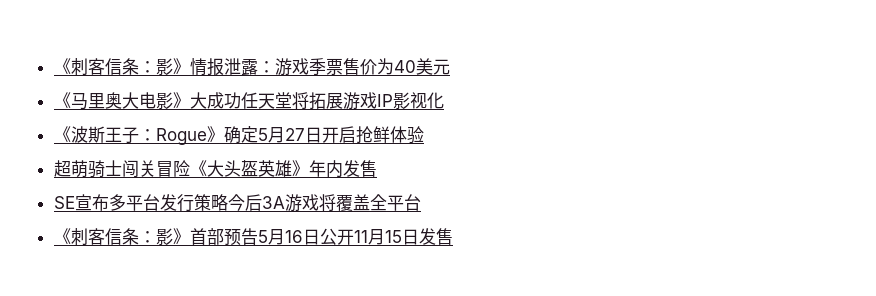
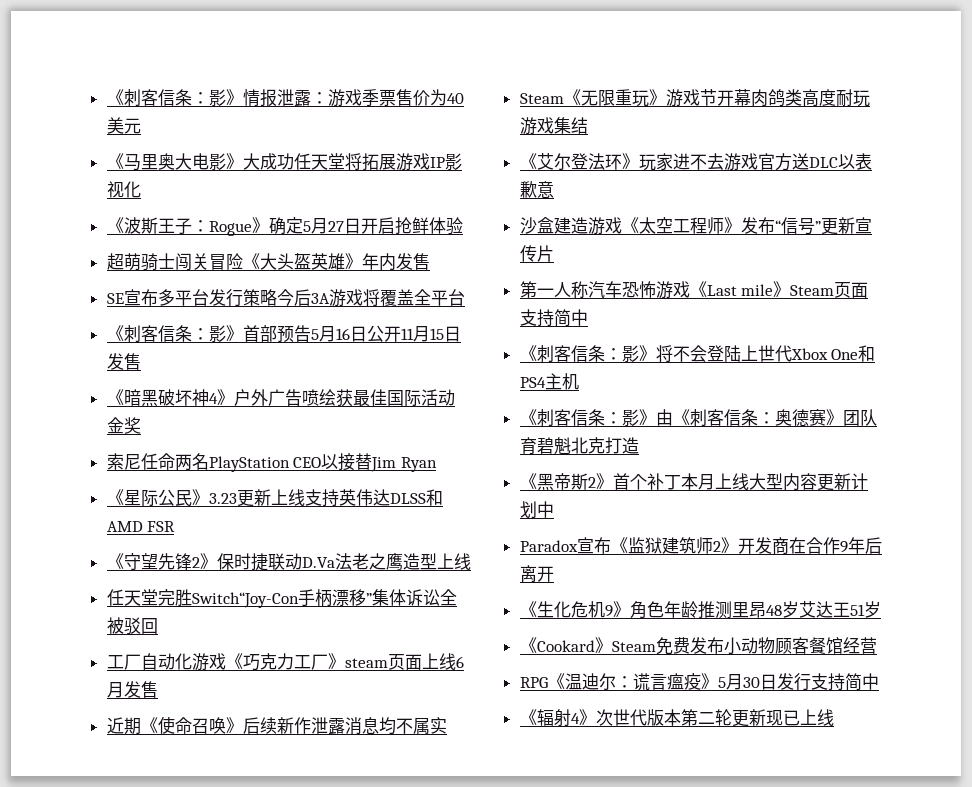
(453, 236) none -> [106,389,455,407] [106,417,141,434] [106,453,437,472] [106,489,443,507] [106,521,176,532] [106,553,471,571] [106,589,457,608] [106,617,158,635] [106,653,464,671] [106,681,158,698] [106,716,447,735] [519,89,870,107] [519,117,588,135] [519,153,872,171] [519,181,554,198] [519,217,872,235] [519,245,554,262] [519,281,869,299] [519,309,588,327] [519,345,876,363] [519,373,579,390] [519,408,877,427] [519,437,639,455] [519,473,868,491] [519,501,554,518] [519,537,882,554] [519,565,554,582] [519,601,881,619] [519,637,877,655] [519,673,879,691] [519,709,834,727] // 《暗黑破坏神4》户外广告喷绘获最佳国际活动金奖 // 索尼任命两名PlayStation CEO以接替Jim Ryan // 《星际公民》3.23更新上线支持英伟达DLSS和AMD FSR // 《守望先锋2》保时捷联动D.Va法老之鹰造型上线 // 任天堂完胜Switch“Joy-Con手柄漂移”集体诉讼全被驳回 // 工厂自动化游戏《巧克力工厂》steam页面上线6月发售 // 近期《使命召唤》后续新作泄露消息均不属实 // Steam《无限重玩》游戏节开幕肉鸽类高度耐玩游戏集结 // 《艾尔登法环》玩家进不去游戏官方送DLC以表歉意 // 沙盒建造游戏《太空工程师》发布“信号”更新宣传片 // 第一人称汽车恐怖游戏《Last mile》Steam页面支持简中 // 《刺客信条：影》将不会登陆上世代Xbox One和PS4主机 // 《刺客信条：影》由《刺客信条：奥德赛》团队育碧魁北克打造 // 《黑帝斯2》首个补丁本月上线大型内容更新计划中 // Paradox宣布《监狱建筑师2》开发商在合作9年后离开 // 《生化危机9》角色年龄推测里昂48岁艾达王51岁 // 《Cookard》Steam免费发布小动物顾客餐馆经营 // RPG《温迪尔：谎言瘟疫》5月30日发行支持简中 // 《辐射4》次世代版本第二轮更新现已上线

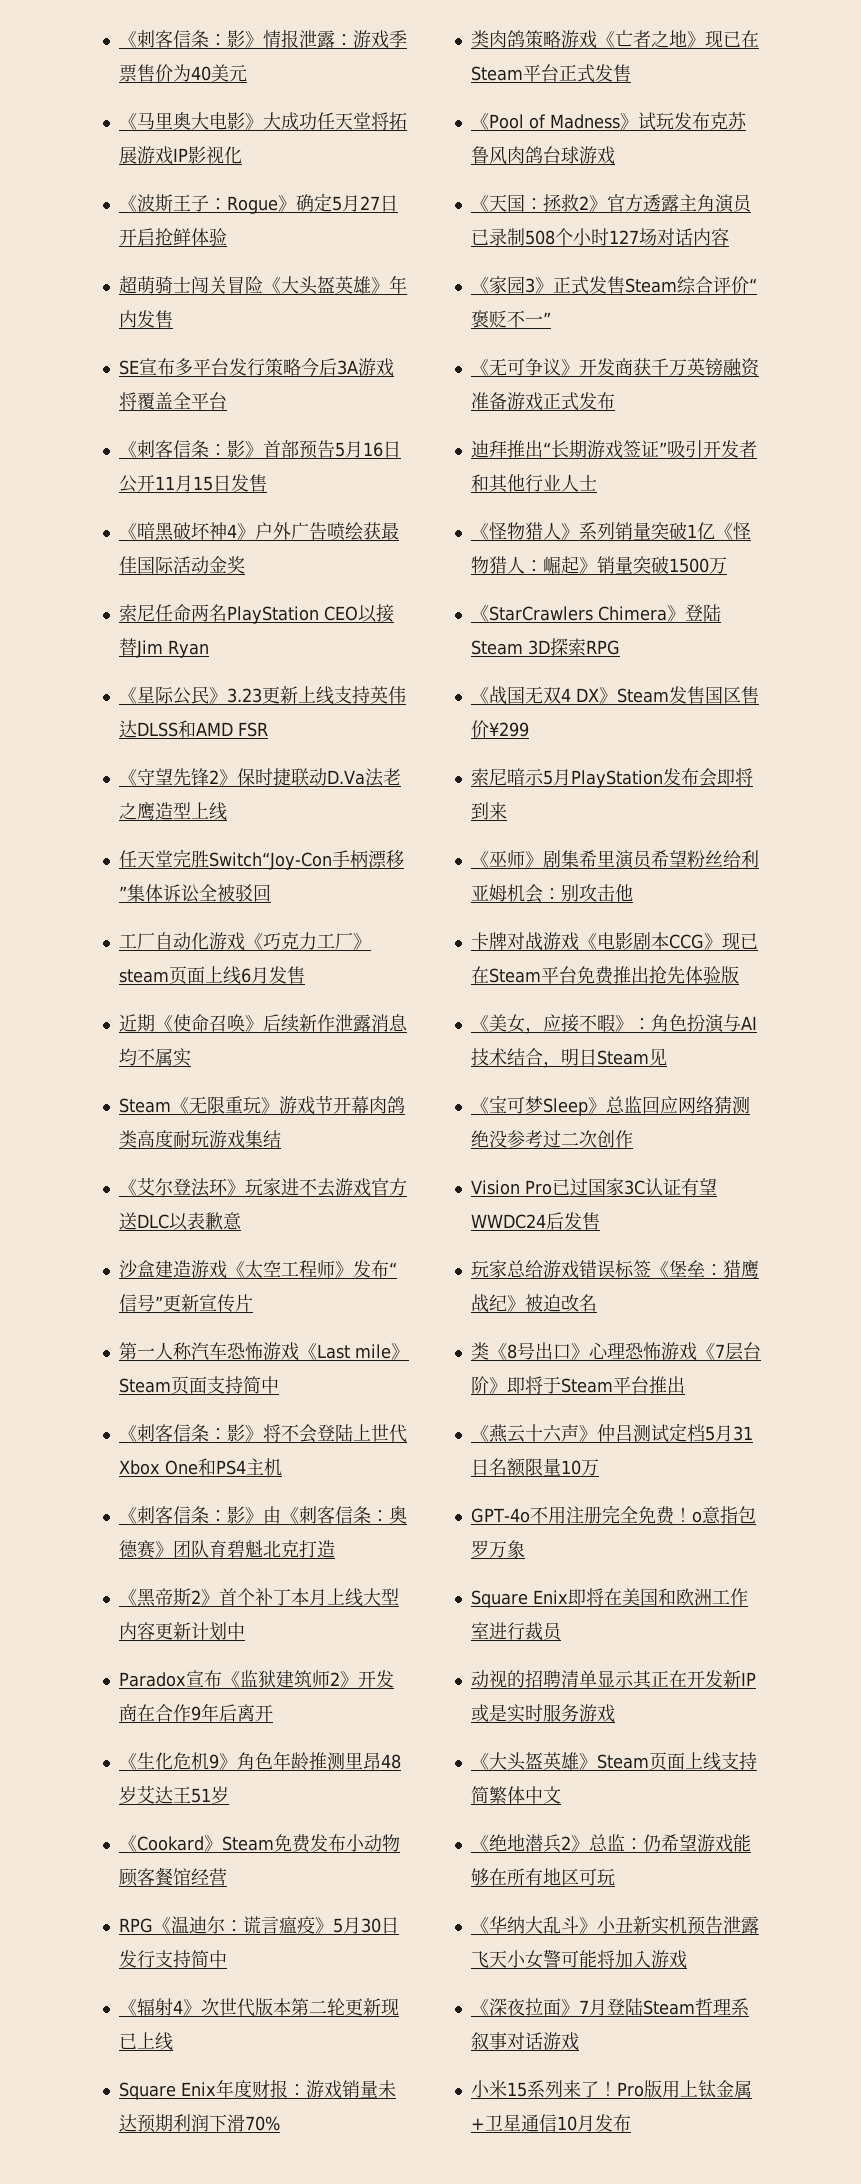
(834, 717) none -> [118,2079,396,2100] [118,2114,280,2133] [470,30,759,49] [470,64,631,83] [470,112,747,131] [470,146,615,165] [470,194,753,213] [470,228,729,246] [470,276,757,295] [470,310,551,328] [470,358,760,377] [470,392,615,411] [470,440,757,459] [470,474,597,493] [470,522,751,540] [470,556,727,574] [470,604,721,622] [470,638,620,656] [470,686,759,705] [470,720,529,738] [470,768,753,788] [470,802,507,820] [470,850,759,869] [470,884,633,903] [470,932,758,951] [470,966,739,985] [470,1014,757,1034] [470,1048,667,1068] [470,1095,750,1116] [470,1130,633,1148] [470,1178,717,1196] [470,1212,600,1230] [470,1260,759,1279] [470,1294,597,1313] [470,1342,761,1361] [470,1376,685,1394] [470,1423,753,1443] [470,1458,599,1477] [470,1505,756,1525] [470,1540,525,1558] [470,1588,748,1608] [470,1622,563,1641] [470,1670,756,1689] [470,1704,615,1723] [470,1752,757,1771] [470,1786,561,1804] [470,1834,751,1853] [470,1868,615,1886] [470,1916,759,1935] [470,1949,687,1969] [470,1998,749,2016] [470,2032,579,2051] [470,2080,752,2098] [470,2114,631,2132] // Square Enix年度财报：游戏销量未达预期利润下滑70% // 类肉鸽策略游戏《亡者之地》现已在Steam平台正式发售 // 《Pool of Madness》试玩发布克苏鲁风肉鸽台球游戏 // 《天国：拯救2》官方透露主角演员已录制508个小时127场对话内容 // 《家园3》正式发售Steam综合评价“褒贬不一” // 《无可争议》开发商获千万英镑融资准备游戏正式发布 // 迪拜推出“长期游戏签证”吸引开发者和其他行业人士 // 《怪物猎人》系列销量突破1亿《怪物猎人：崛起》销量突破1500万 // 《StarCrawlers Chimera》登陆Steam 3D探索RPG // 《战国无双4 DX》Steam发售国区售价¥299 // 索尼暗示5月PlayStation发布会即将到来 // 《巫师》剧集希里演员希望粉丝给利亚姆机会：别攻击他 // 卡牌对战游戏《电影剧本CCG》现已在Steam平台免费推出抢先体验版 // 《美女，应接不暇》：角色扮演与AI技术结合，明日Steam见 // 《宝可梦Sleep》总监回应网络猜测绝没参考过二次创作 // Vision Pro已过国家3C认证有望WWDC24后发售 // 玩家总给游戏错误标签《堡垒：猎鹰战纪》被迫改名 // 类《8号出口》心理恐怖游戏《7层台阶》即将于Steam平台推出 // 《燕云十六声》仲吕测试定档5月31日名额限量10万 // GPT-4o不用注册完全免费！o意指包罗万象 // Square Enix即将在美国和欧洲工作室进行裁员 // 动视的招聘清单显示其正在开发新IP或是实时服务游戏 // 《大头盔英雄》Steam页面上线支持简繁体中文 // 《绝地潜兵2》总监：仍希望游戏能够在所有地区可玩 // 《华纳大乱斗》小丑新实机预告泄露飞天小女警可能将加入游戏 // 《深夜拉面》7月登陆Steam哲理系叙事对话游戏 // 小米15系列来了！Pro版用上钛金属+卫星通信10月发布

